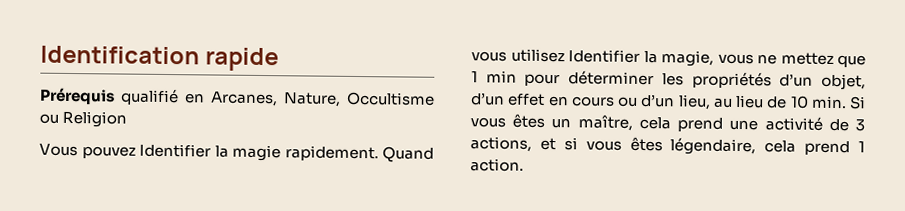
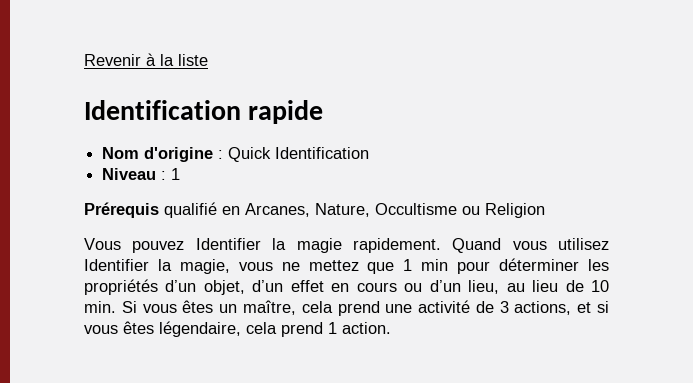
[40,45,280,72] Identification rapide -> [84,53,208,66] [84,100,324,124] [102,147,370,162] [102,168,181,180] Revenir à la liste // Identification rapide // Nom d'origine : Quick Identification // Niveau : 1

